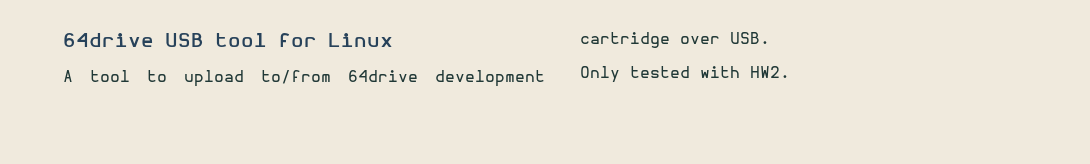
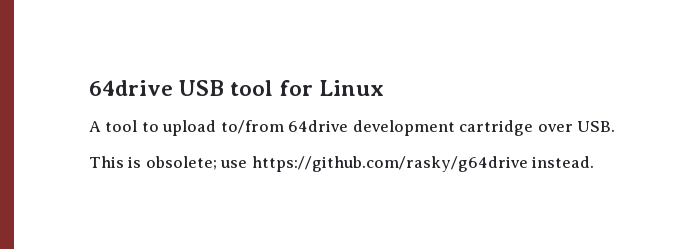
[580,66,790,83] Only tested with HW2. -> [89,156,595,172] This is obsolete; use https://github.com/rasky/g64drive instead.

